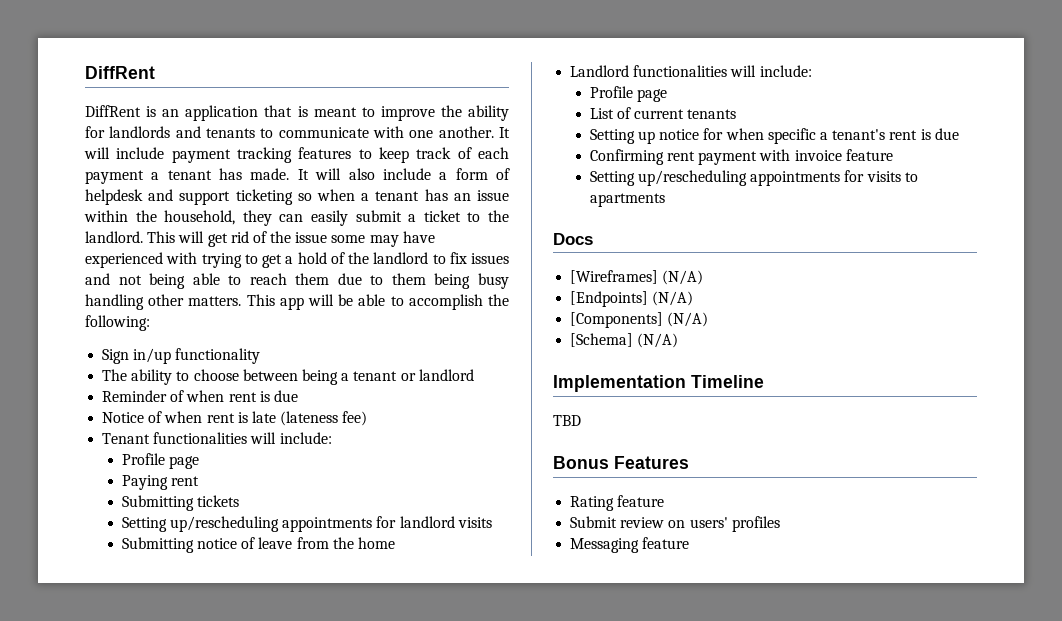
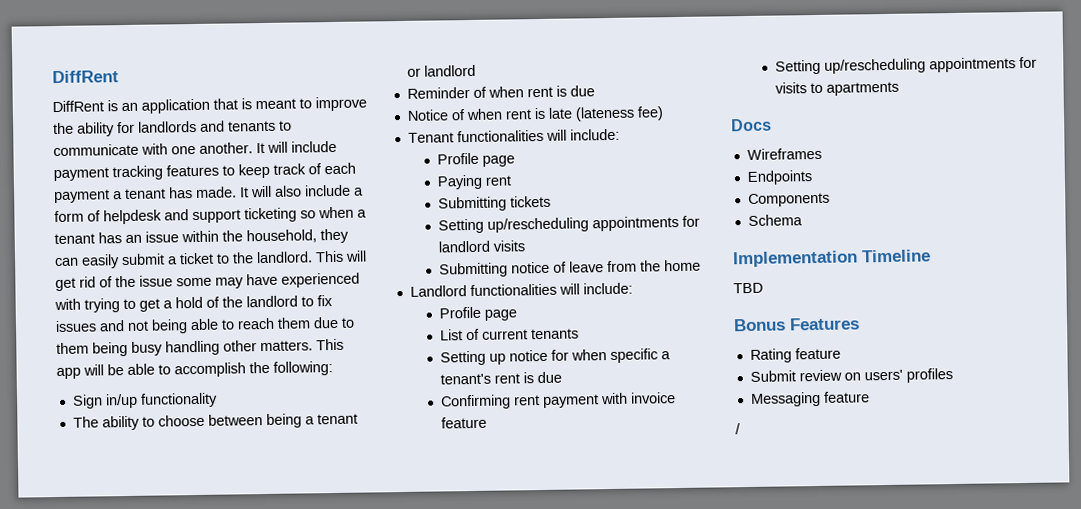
[570,270,704,285] [570,291,694,307] [570,312,709,328] [570,333,679,348] [Wireframes] (N/A) // [Endpoints] (N/A) // [Components] (N/A) // [Schema] (N/A) -> [746,147,822,161] [746,170,813,186] [747,192,830,207] [747,214,803,226] Wireframes // Endpoints // Components // Schema
(690, 543) none -> [735,423,741,435] // /

